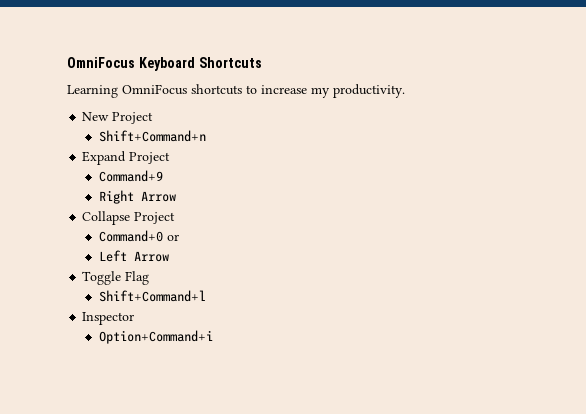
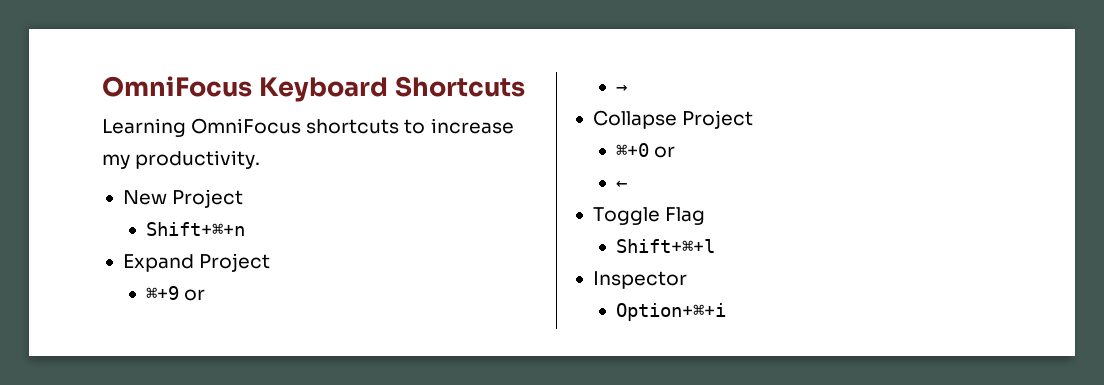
[98,130,206,142] Shift+Command+n -> [145,222,245,236] Shift+⌘+n
[98,170,163,182] [98,190,176,204] Command+9 // Right Arrow -> [145,286,205,301] [615,84,627,93] ⌘+9 or // →
[98,230,179,242] [98,250,169,262] Command+0 or // Left Arrow -> [615,143,675,158] [615,180,627,189] ⌘+0 or // ←
[98,290,206,302] Shift+Command+l -> [615,239,715,253] Shift+⌘+l
[98,330,213,344] Option+Command+i -> [615,303,726,321] Option+⌘+i

